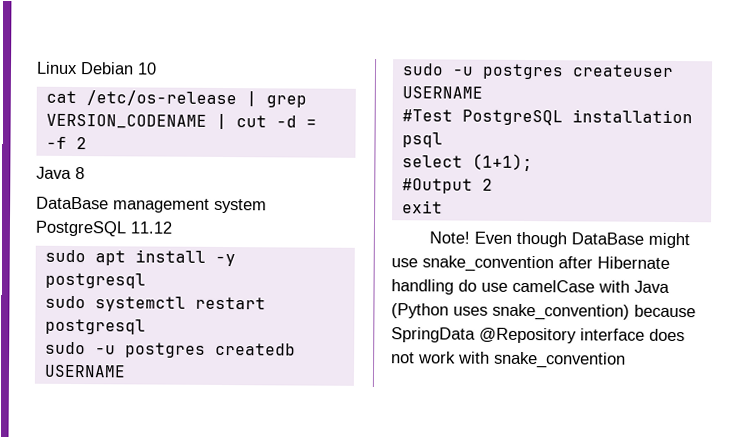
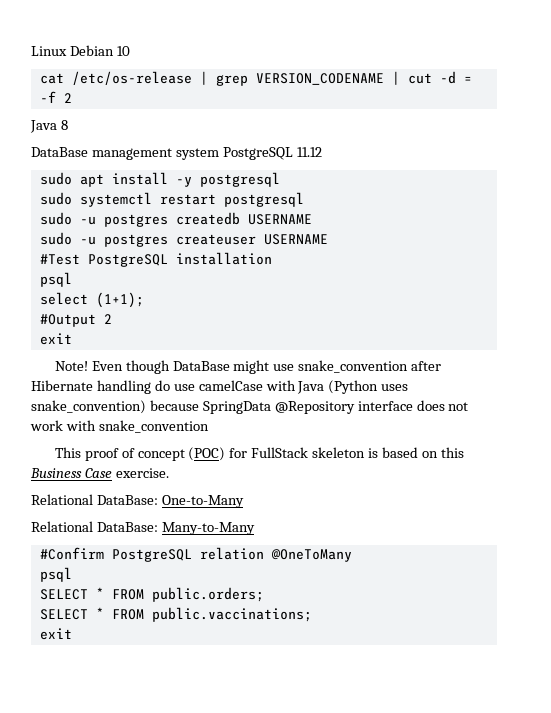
(626, 360) none -> [54,447,464,461] [30,468,169,478] [31,494,244,508] [31,521,255,535] [39,547,352,562] [39,567,72,582] [39,587,264,602] [39,607,312,622] [39,628,72,640] // This proof of concept (POC) for FullStack skeleton is based on this Business Case exercise. // Relational DataBase: One-to-Many // Relational DataBase: Many-to-Many // #Confirm PostgreSQL relation @OneToMany // psql // SELECT * FROM public.orders; // SELECT * FROM public.vaccinations; // exit

